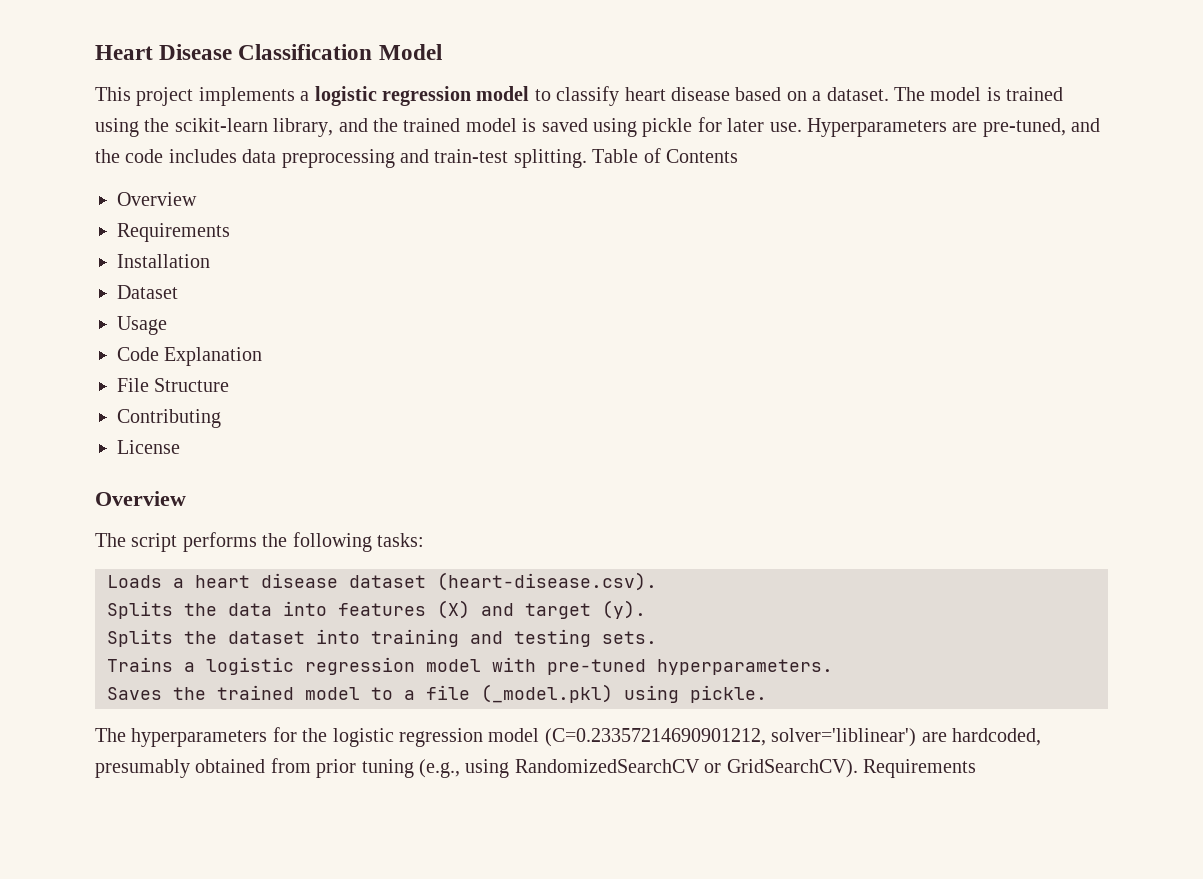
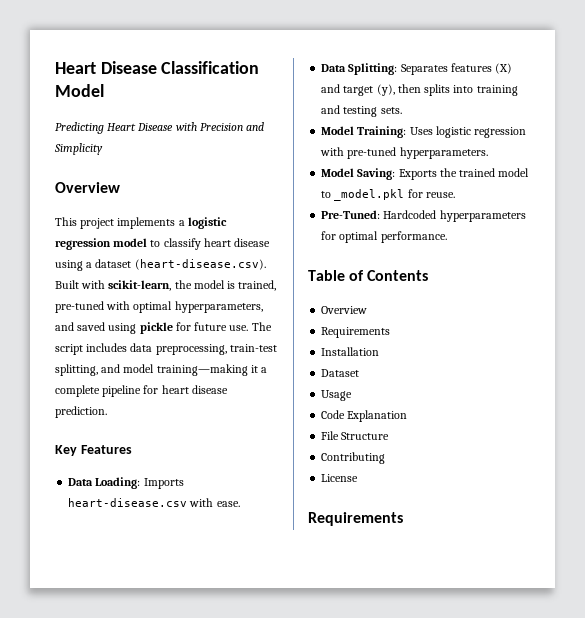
(442, 52) none -> [55,122,265,134] [54,143,103,155] [55,182,120,193] // Predicting Heart Disease with Precision and Simplicity // Overview
[735,87,1064,101] [95,117,1101,137] [95,149,587,168] based on a dataset. The model is trained using the scikit-learn library, and the trained model is saved using pickle for later use. Hyperparameters are pre-tuned, and the code includes data preprocessing and train-test splitting. -> [55,259,266,271] [55,280,277,291] [55,301,263,313] [55,322,272,334] [55,343,277,355] [55,364,268,376] [55,385,228,397] [55,406,107,418] [55,445,132,456] [68,477,184,489] [68,498,240,507] [321,63,513,75] [321,84,518,96] [321,105,402,117] [321,126,527,138] [320,147,488,159] [321,168,530,180] [321,189,455,201] [321,210,526,222] [321,231,447,243] using a dataset (heart-disease.csv). Built with scikit-learn, the model is trained, pre-tuned with optimal hyperparameters, and saved using pickle for future use. The script includes data preprocessing, train-test splitting, and model training—making it a complete pipeline for heart disease prediction. // Key Features // Data Loading: Imports heart-disease.csv with ease. // Data Splitting: Separates features (X) and target (y), then splits into training and testing sets. // Model Training: Uses logistic regression with pre-tuned hyperparameters. // Model Saving: Exports the trained model to _model.pkl for reuse. // Pre-Tuned: Hardcoded hyperparameters for optimal performance. //
[95,491,186,506] [95,532,424,552] [107,572,657,591] [107,600,646,619] [107,629,657,647] [107,657,833,675] [107,684,767,703] [95,727,1041,747] [95,758,858,778] Overview // The script performs the following tasks: // Loads a heart disease dataset (heart-disease.csv). // Splits the data into features (X) and target (y). // Splits the dataset into training and testing sets. // Trains a logistic regression model with pre-tuned hyperparameters. // Saves the trained model to a file (_model.pkl) using pickle. // The hyperparameters for the logistic regression model (C=0.23357214690901212, solver='liblinear') are hardcoded, presumably obtained from prior tuning (e.g., using RandomizedSearchCV or GridSearchCV). -> (359, 478) none

